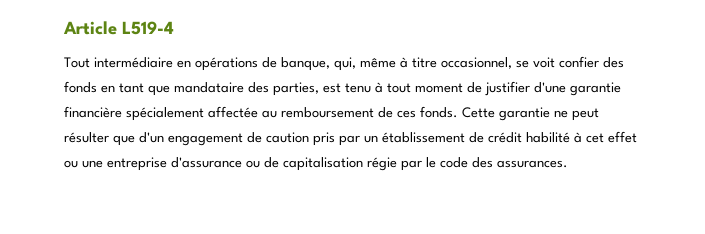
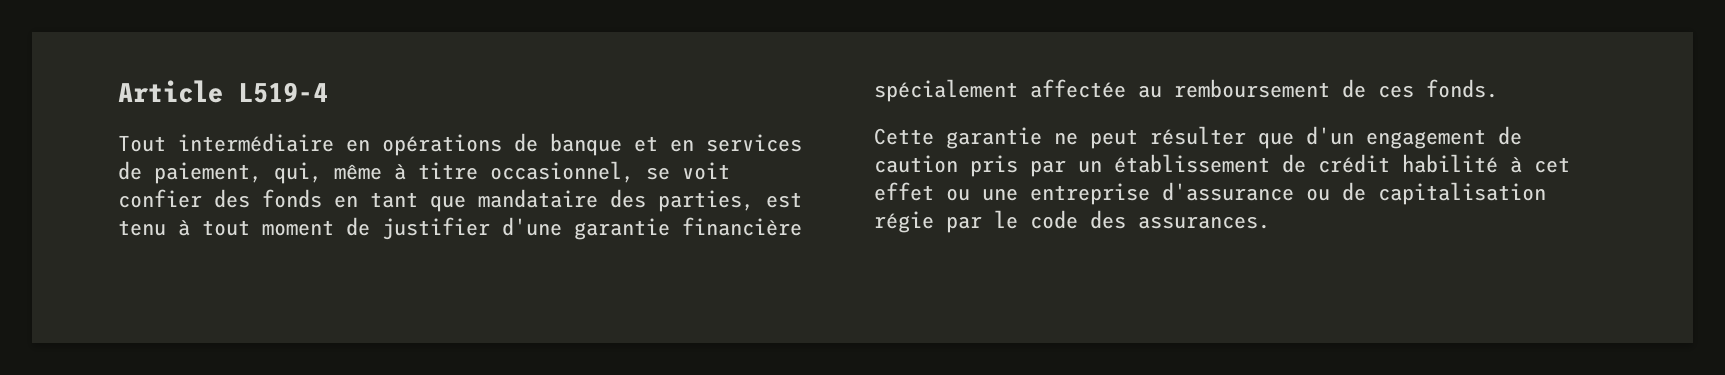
[281,57,330,71] banque, -> [550,133,802,156] [118,161,262,184] banque et en services de paiement,
(458, 112) none -> (1498, 88) //

